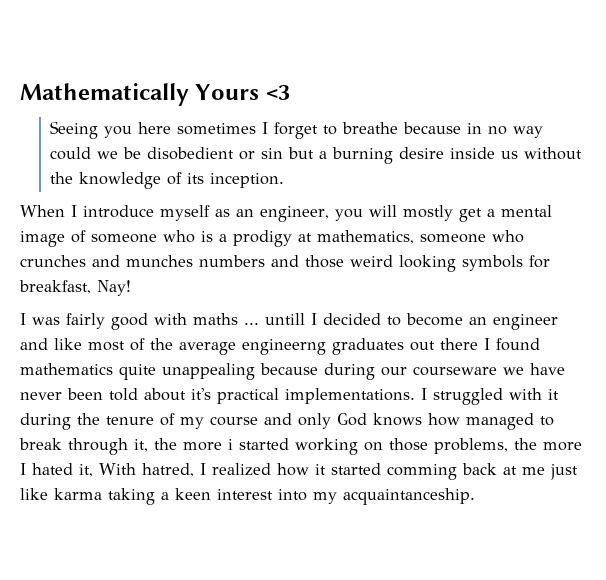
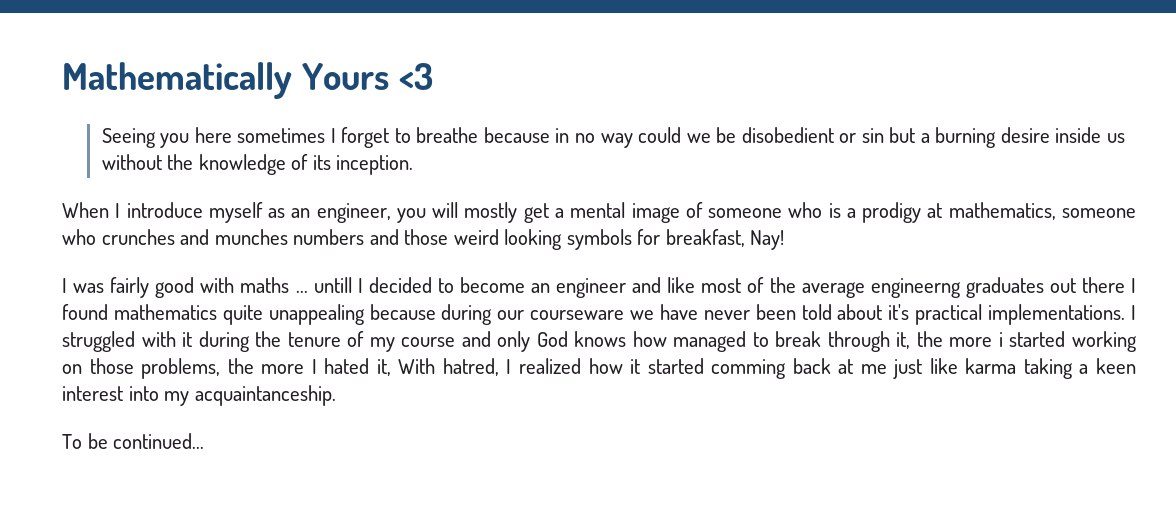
(475, 496) none -> [62,433,205,449] // To be continued...

